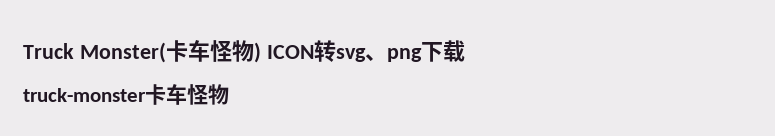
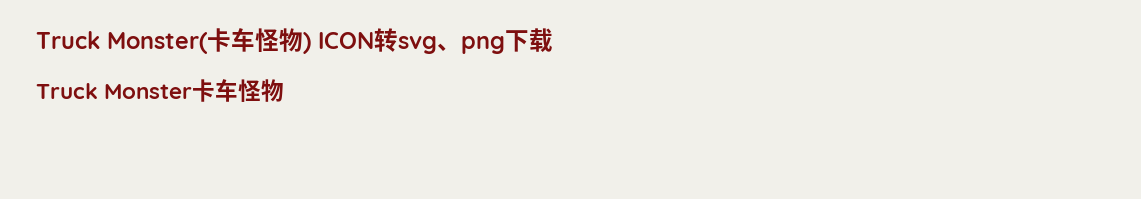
[23,88,146,102] truck-monster -> [36,83,193,99] Truck Monster

